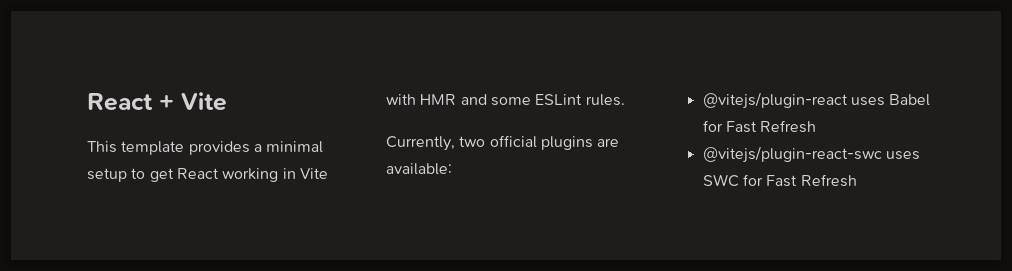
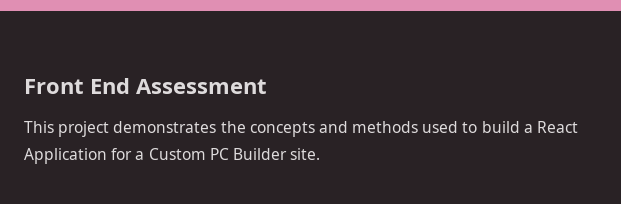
[87,92,227,111] [87,141,324,155] [87,168,328,182] [386,94,625,106] [386,135,620,151] [386,163,452,175] [702,92,931,109] [702,120,817,133] [702,146,920,163] [702,174,857,187] React + Vite // This template provides a minimal setup to get React working in Vite with HMR and some ESLint rules. // Currently, two official plugins are available: // @vitejs/plugin-react uses Babel for Fast Refresh // @vitejs/plugin-react-swc uses SWC for Fast Refresh -> [24,78,267,94] [24,121,579,137] [24,148,321,164] Front End Assessment // This project demonstrates the concepts and methods used to build a React Application for a Custom PC Builder site.

